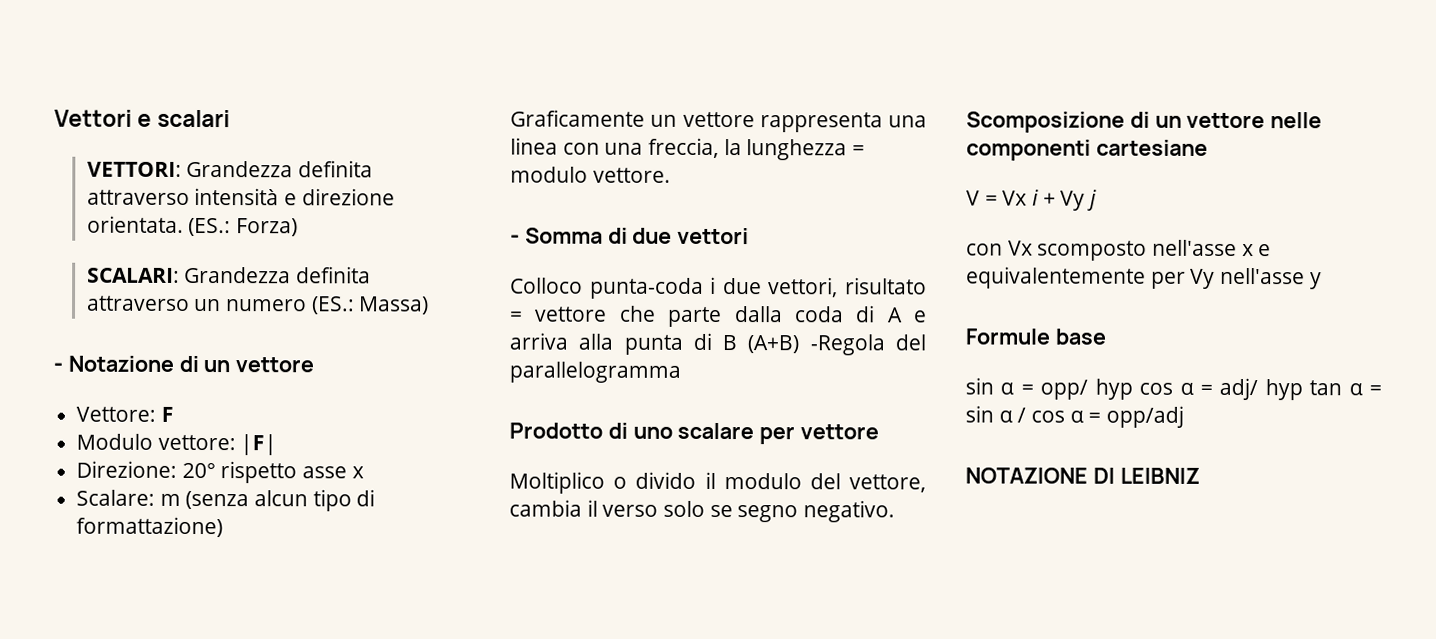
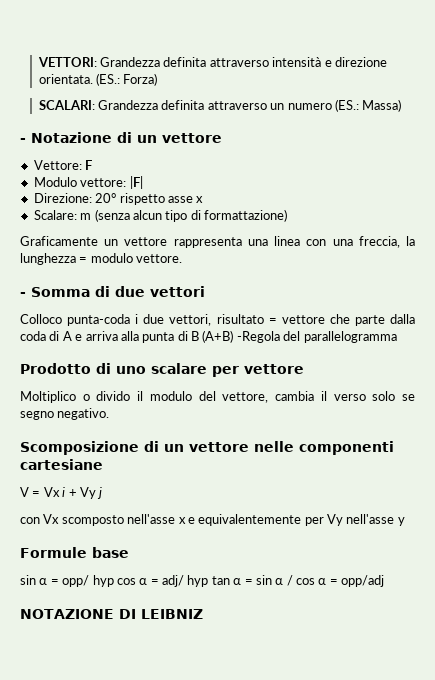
[54,109,231,128] Vettori e scalari // -> (37, 62) none

